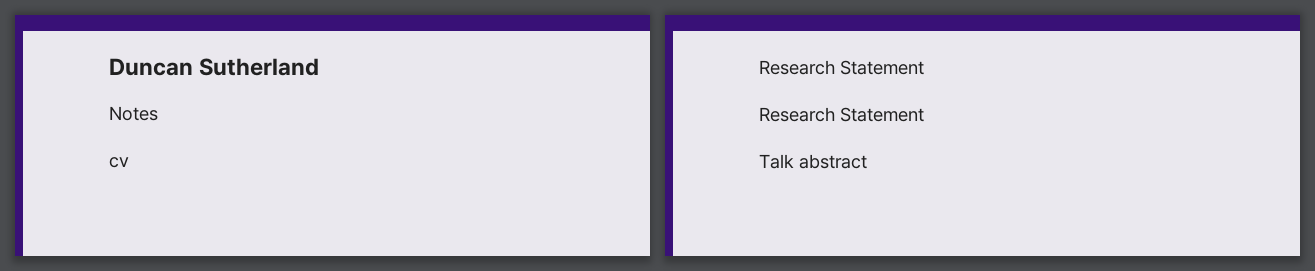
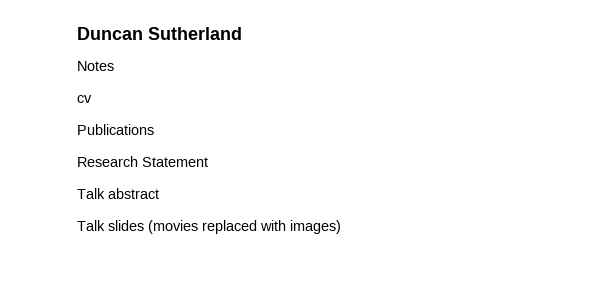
[759,60,924,75] Research Statement -> [77,124,154,135] Publications
(867, 161) none -> [77,220,341,234] // Talk slides (movies replaced with images)

